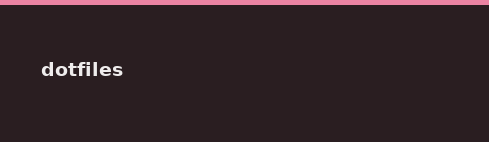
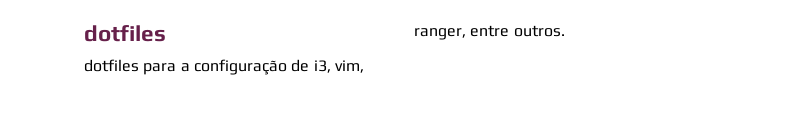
[41,62,123,76] dotfiles -> [84,25,166,42] [84,59,364,75] [414,25,565,40] dotfiles // dotfiles para a configuração de i3, vim, ranger, entre outros.

